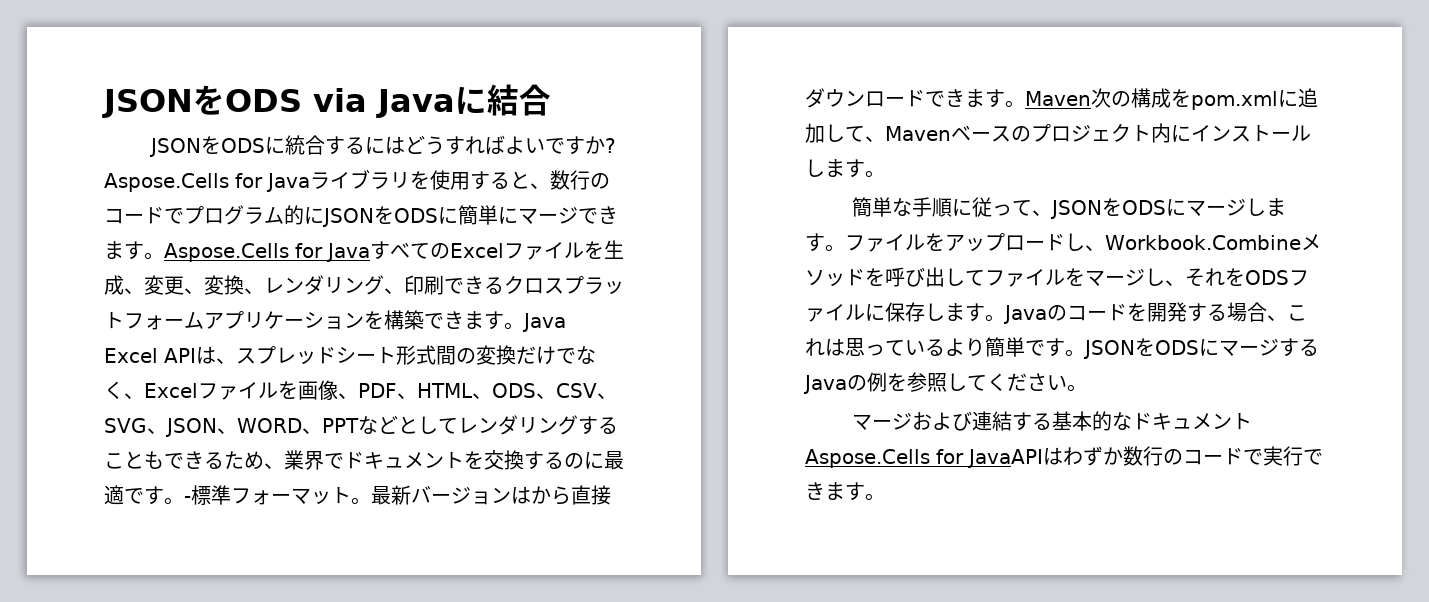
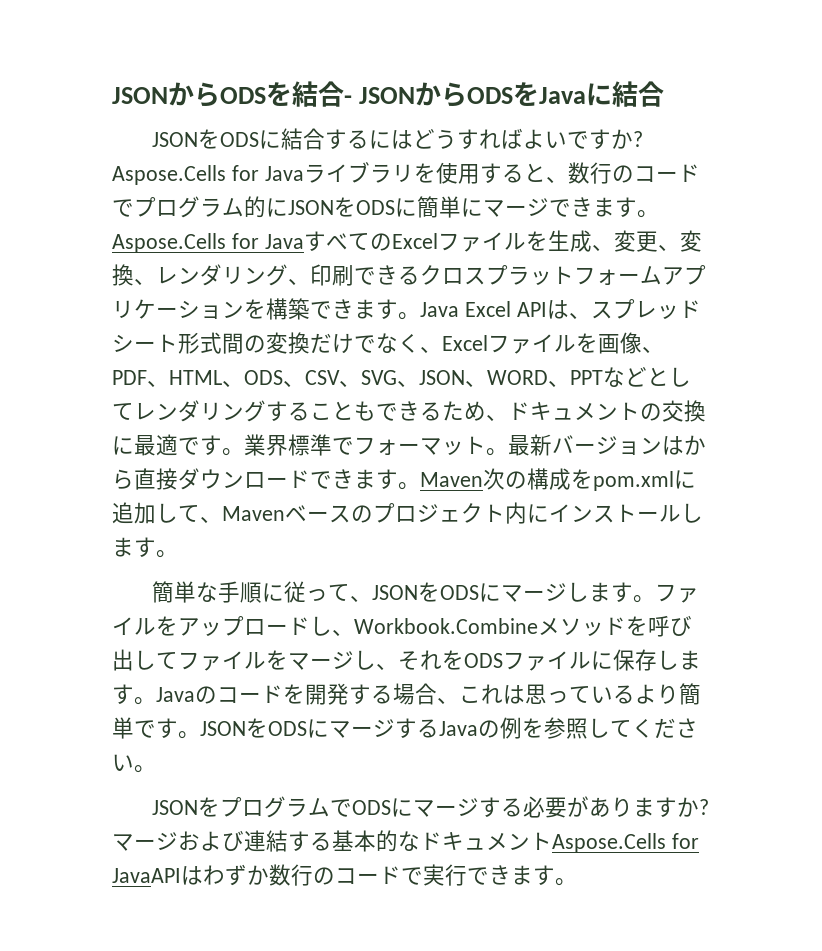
[102,85,367,118] JSONをODS via -> [112,81,540,107] JSONからODSを結合- JSONからODSを
[285,135,306,155] 統 -> [281,128,304,150] 結
[284,450,584,470] 業界でドキュメントを交換するの -> [508,400,706,422] ドキュメントの交換
[184,485,231,505] -標準 -> [244,434,354,456] 業界標準で
(1087, 388) none -> [152,796,710,818] JSONをプログラムでODSにマージする必要がありますか?

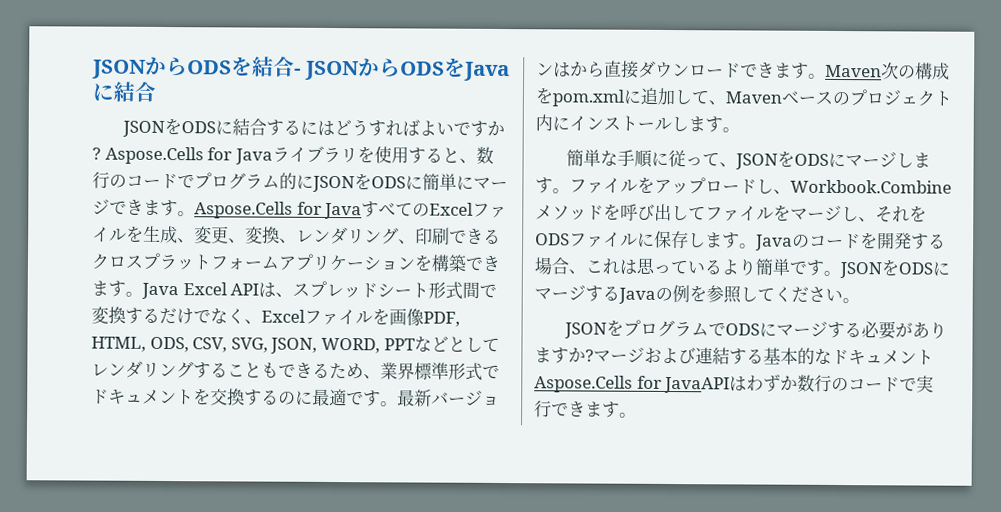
[244,332,310,354] の変換 -> [479,283,498,298] [91,306,160,324] で変換する
[642,346,664,353] [112,370,570,387] 、PDF、HTML、ODS、CSV、SVG、JSON、WORD、 -> [423,311,460,327] [91,336,380,354] PDF, HTML, ODS, CSV, SVG, JSON, WORD,
[508,400,706,422] [112,434,486,456] ドキュメントの交換に最適です。業界標準でフォーマット -> [380,362,500,381] [91,388,381,407] 業界標準形式でドキュメントを交換するのに最適です

